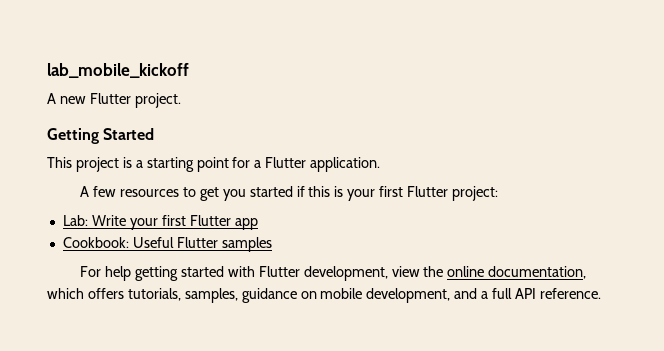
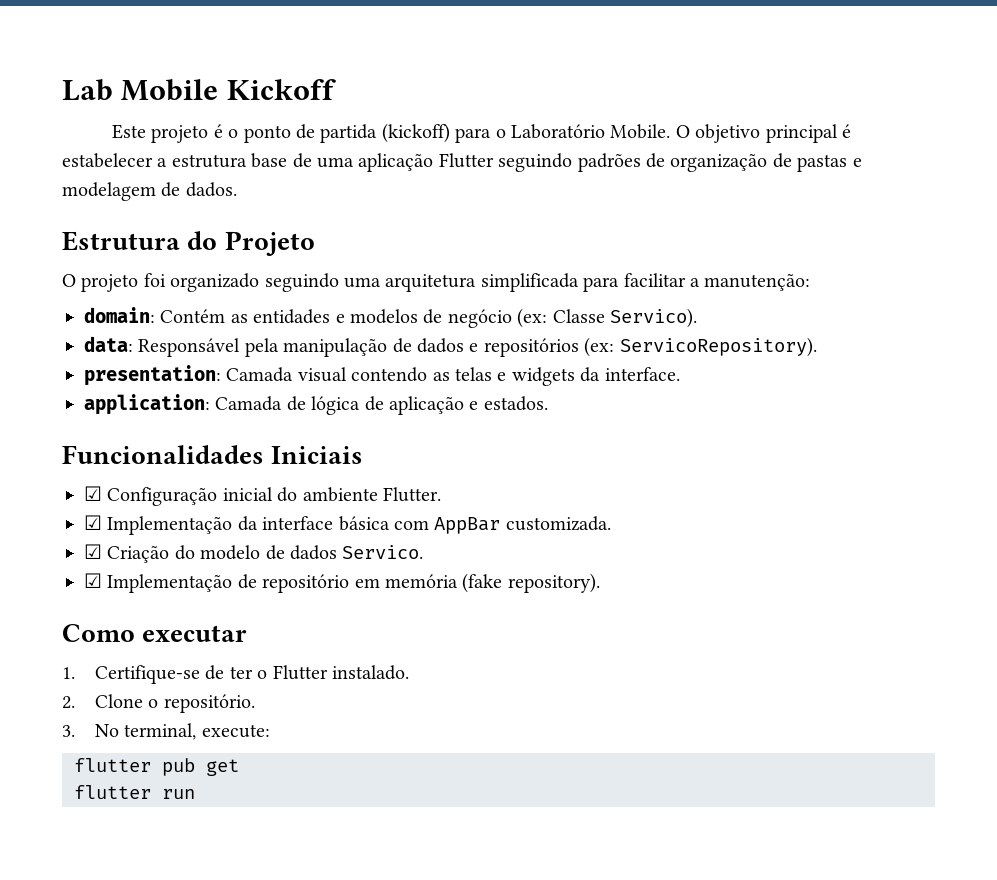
[47,63,189,78] [47,93,181,108] [47,128,155,144] [47,157,381,172] [80,186,499,201] [62,215,258,230] [62,237,272,252] [80,266,587,281] [47,288,601,303] lab_mobile_kickoff // A new Flutter project. // Getting Started // This project is a starting point for a Flutter application. // A few resources to get you started if this is your first Flutter project: // Lab: Write your first Flutter app // Cookbook: Useful Flutter samples // For help getting started with Flutter development, view the online documentation, which offers tutorials, samples, guidance on mobile development, and a full API reference. -> [62,79,336,101] [111,123,851,143] [62,153,862,172] [62,182,237,201] [62,231,315,256] [62,273,811,292] [84,307,697,328] [84,336,817,357] [84,365,680,386] [84,394,548,415] [62,445,364,464] [84,486,441,506] [84,515,611,535] [84,544,424,563] [84,573,600,593] [62,624,248,642] [62,665,409,684] [62,694,255,713] [62,723,270,740] [74,758,239,776] [74,785,195,799] Lab Mobile Kickoff // Este projeto é o ponto de partida (kickoff) para o Laboratório Mobile. O objetivo principal é estabelecer a estrutura base de uma aplicação Flutter seguindo padrões de organização de pastas e modelagem de dados. // Estrutura do Projeto // O projeto foi organizado seguindo uma arquitetura simplificada para facilitar a manutenção: // domain: Contém as entidades e modelos de negócio (ex: Classe Servico). // data: Responsável pela manipulação de dados e repositórios (ex: ServicoRepository). // presentation: Camada visual contendo as telas e widgets da interface. // application: Camada de lógica de aplicação e estados. // Funcionalidades Iniciais // ☑ Configuração inicial do ambiente Flutter. // ☑ Implementação da interface básica com AppBar customizada. // ☑ Criação do modelo de dados Servico. // ☑ Implementação de repositório em memória (fake repository). // Como executar // 1. Certifique-se de ter o Flutter instalado. // 2. Clone o repositório. // 3. No terminal, execute: // flutter pub get // flutter run

